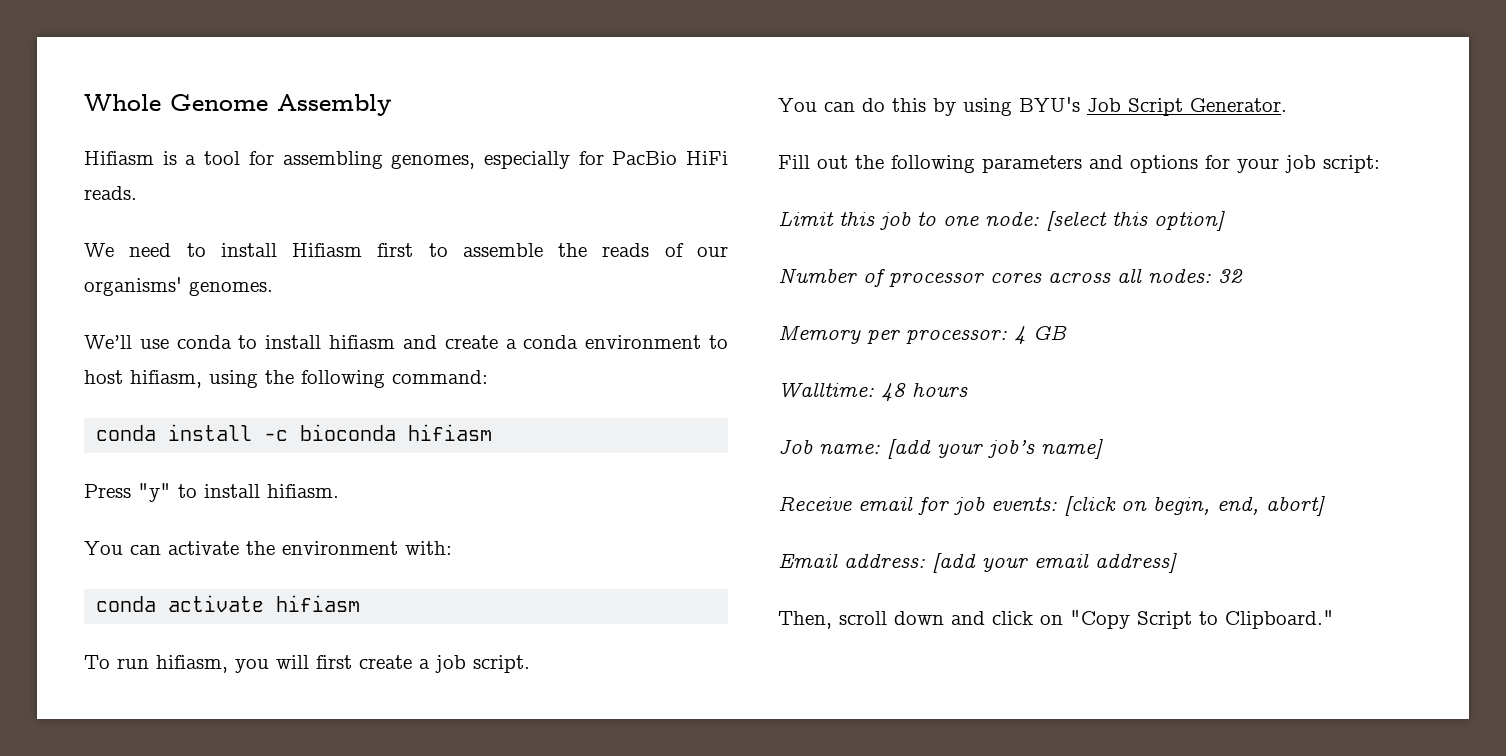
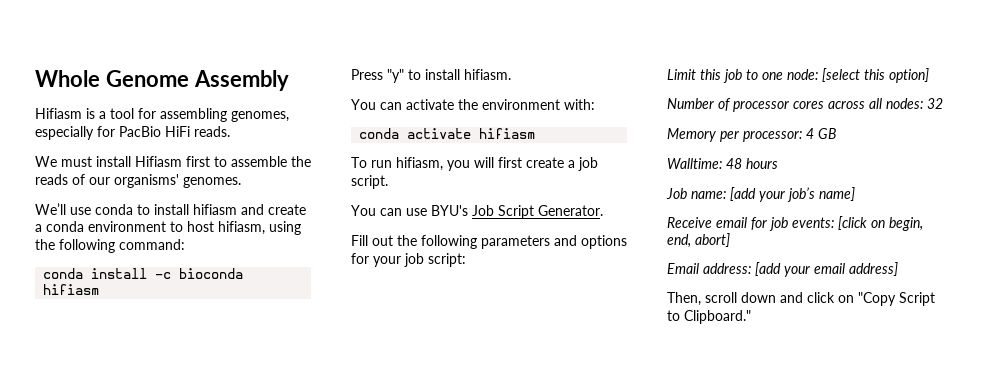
[129,243,206,257] need to -> [61,156,92,167] must
[862,98,1012,116] do this by using -> [406,208,427,216] use

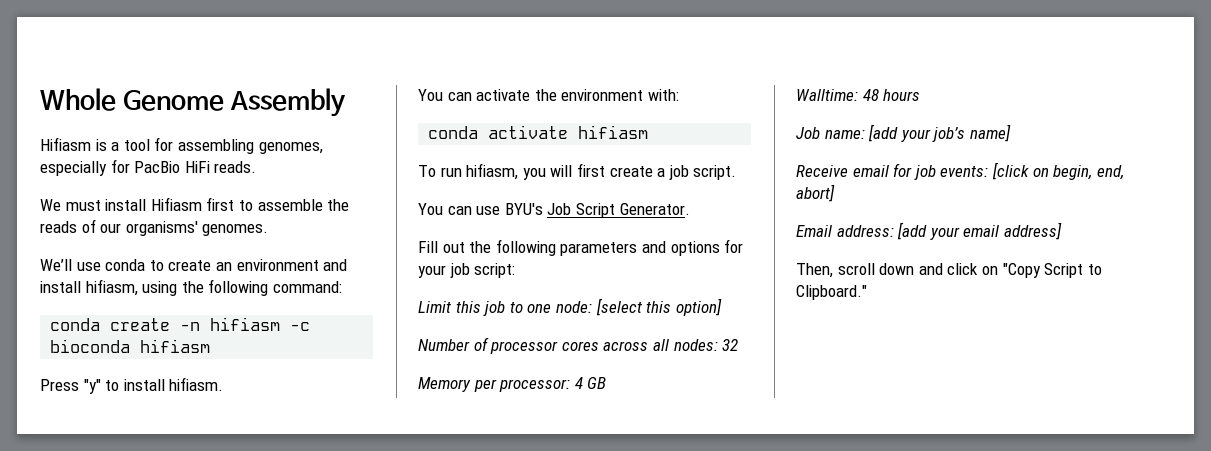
[154,204,306,215] [35,221,214,232] install hifiasm and create a conda environment to host -> [168,259,348,271] [40,281,81,293] create an environment and install
[91,268,148,279] install -> [110,317,281,331] create -n hifiasm

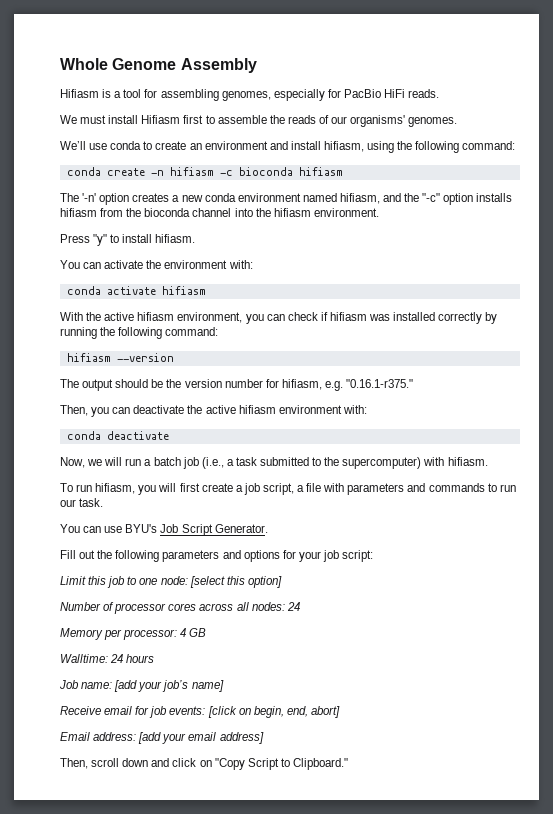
(211, 346) none -> [60,193,513,205] [60,208,379,217] // The '-n' option creates a new conda environment named hifiasm, and the "-c" option installs hifiasm from the bioconda channel into the hifiasm environment.
(649, 132) none -> [60,312,498,324] [60,327,219,339] [66,353,174,362] [60,379,414,391] [60,405,367,417] [66,431,169,440] [60,457,488,469] // With the active hifiasm environment, you can check if hifiasm was installed correctly by running the following command: // hifiasm --version // The output should be the version number for hifiasm, e.g. "0.16.1-r375." // Then, you can deactivate the active hifiasm environment with: // conda deactivate // Now, we will run a batch job (i.e., a task submitted to the supercomputer) with hifiasm.
[693,165,737,180] script. -> [262,483,516,495] [60,498,104,507] script, a file with parameters and commands to run our task.
[722,339,739,351] 32 -> [286,602,300,611] 24
[862,89,879,101] 48 -> [110,654,124,663] 24

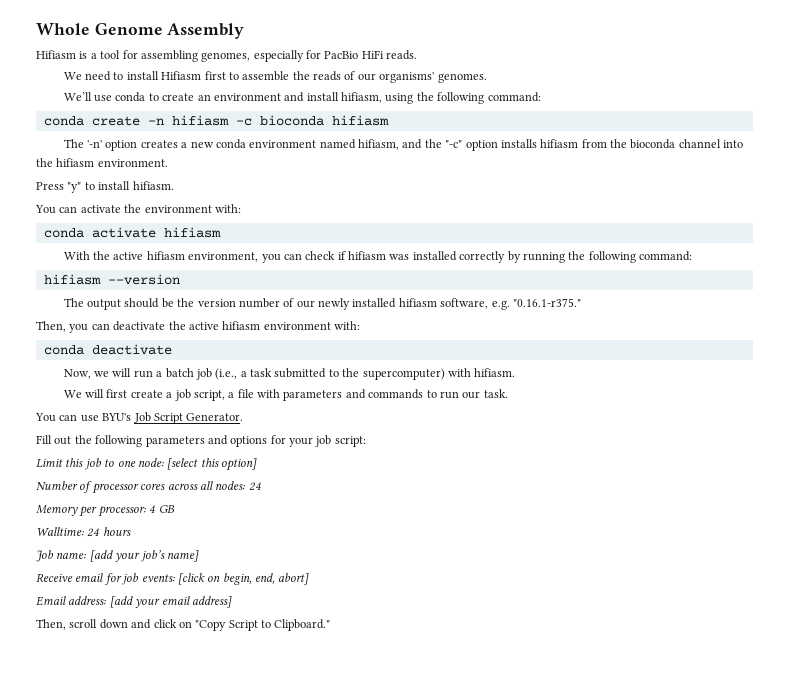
[80,115,107,124] must -> [85,71,124,81] need to
[265,379,322,390] for hifiasm, -> [283,298,489,310] of our newly installed hifiasm software,
[60,483,157,495] To run hifiasm, you -> [63,390,82,398] We

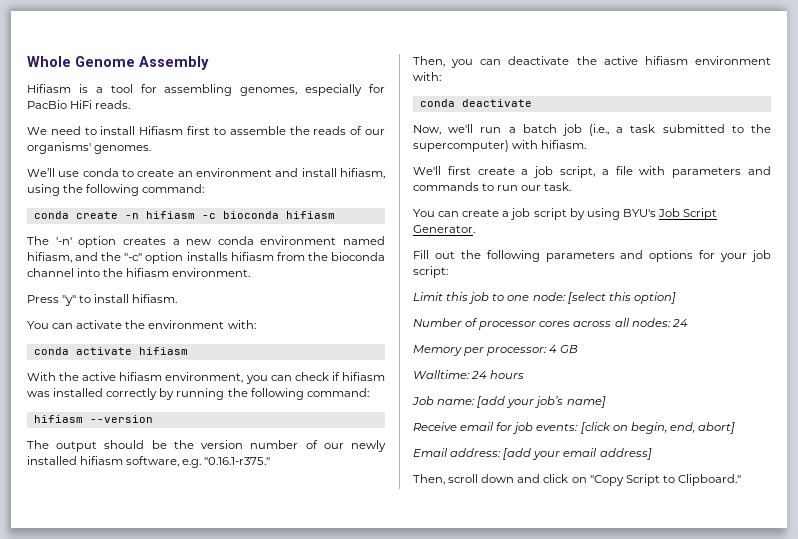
[94,368,132,377] we will -> [448,124,474,133] we'll
[63,389,105,398] We will -> [413,166,441,175] We'll
[80,415,99,422] use -> [462,208,620,220] create a job script by using

